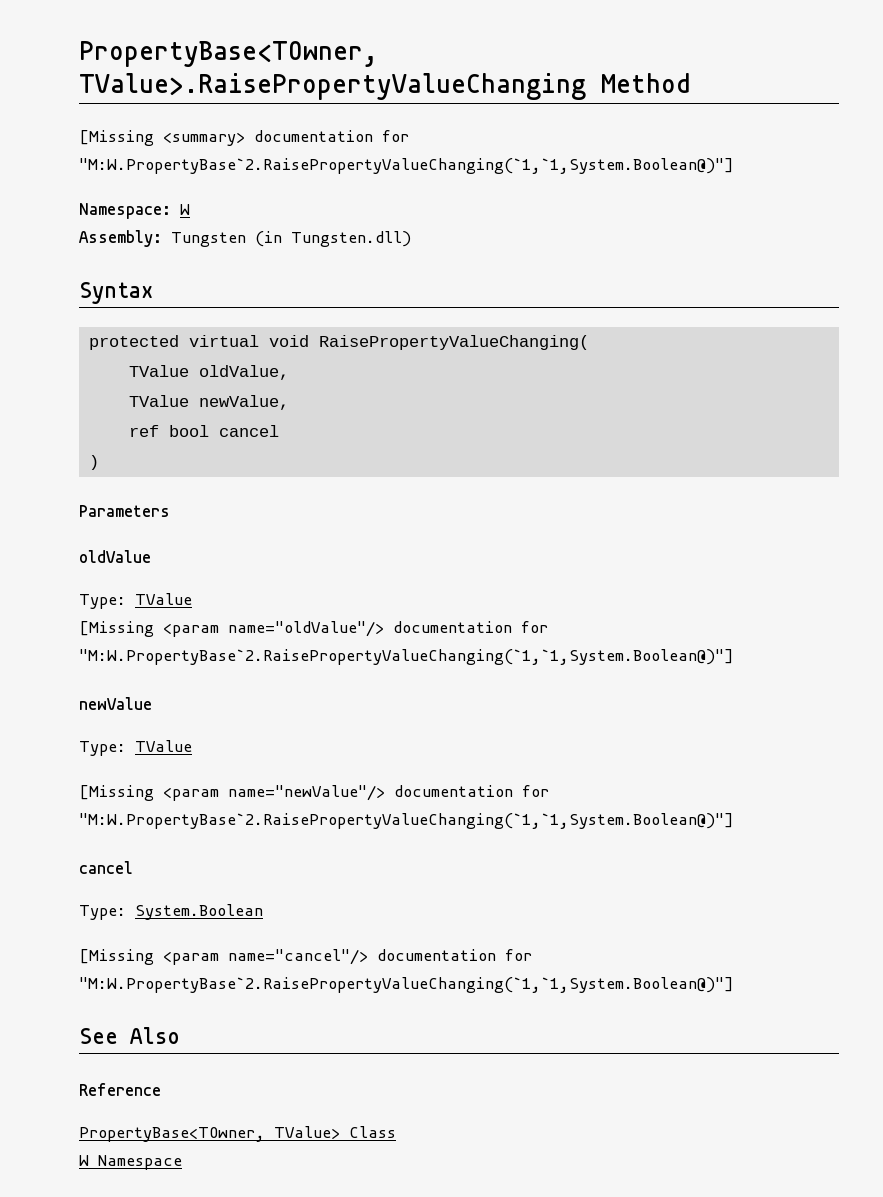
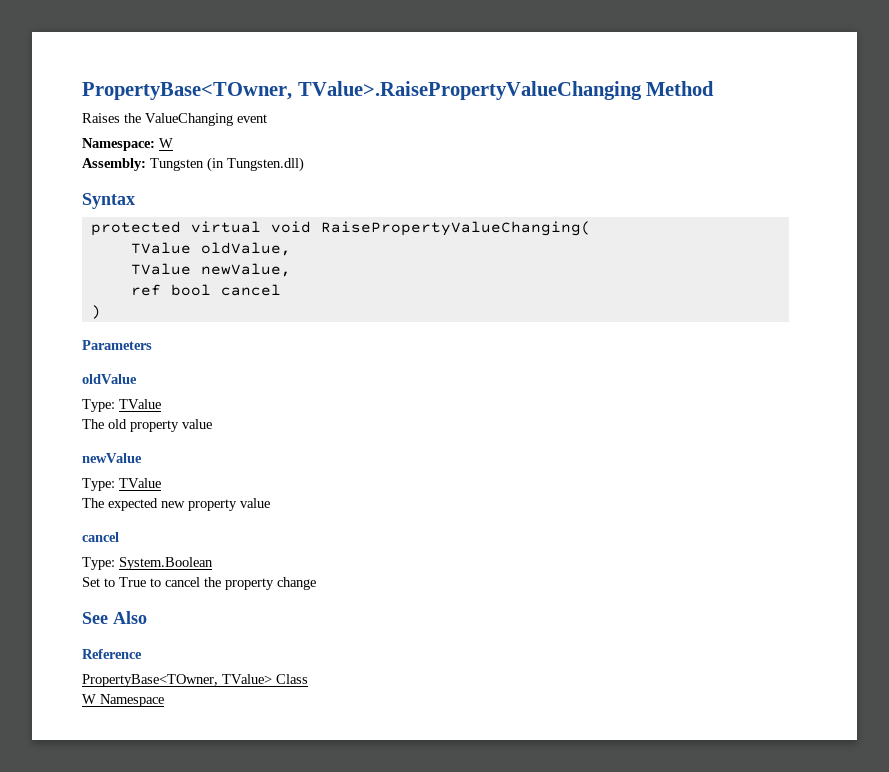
[79,130,409,146] [79,158,734,174] [Missing <summary> documentation for "M:W.PropertyBase`2.RaisePropertyValueChanging(`1,`1,System.Boolean@)"] -> [82,113,267,126] Raises the ValueChanging event
[79,621,548,637] [79,649,734,665] [79,697,152,710] [79,740,192,756] [79,785,549,801] [79,813,734,829] [79,861,133,874] [79,904,263,920] [79,949,532,965] [79,977,734,993] [Missing <param name="oldValue"/> documentation for "M:W.PropertyBase`2.RaisePropertyValueChanging(`1,`1,System.Boolean@)"] // newValue // Type: TValue // [Missing <param name="newValue"/> documentation for "M:W.PropertyBase`2.RaisePropertyValueChanging(`1,`1,System.Boolean@)"] // cancel // Type: System.Boolean // [Missing <param name="cancel"/> documentation for "M:W.PropertyBase`2.RaisePropertyValueChanging(`1,`1,System.Boolean@)"] -> [82,419,212,432] [82,453,142,463] [82,478,161,491] [82,498,270,511] [82,532,119,542] [82,557,213,570] [82,577,316,590] The old property value // newValue // Type: TValue // The expected new property value // cancel // Type: System.Boolean // Set to True to cancel the property change

